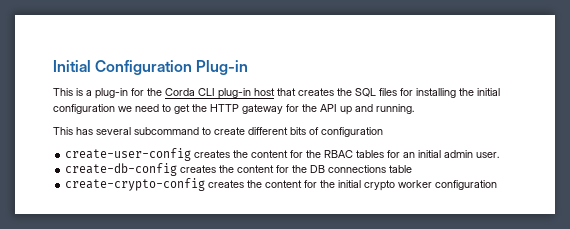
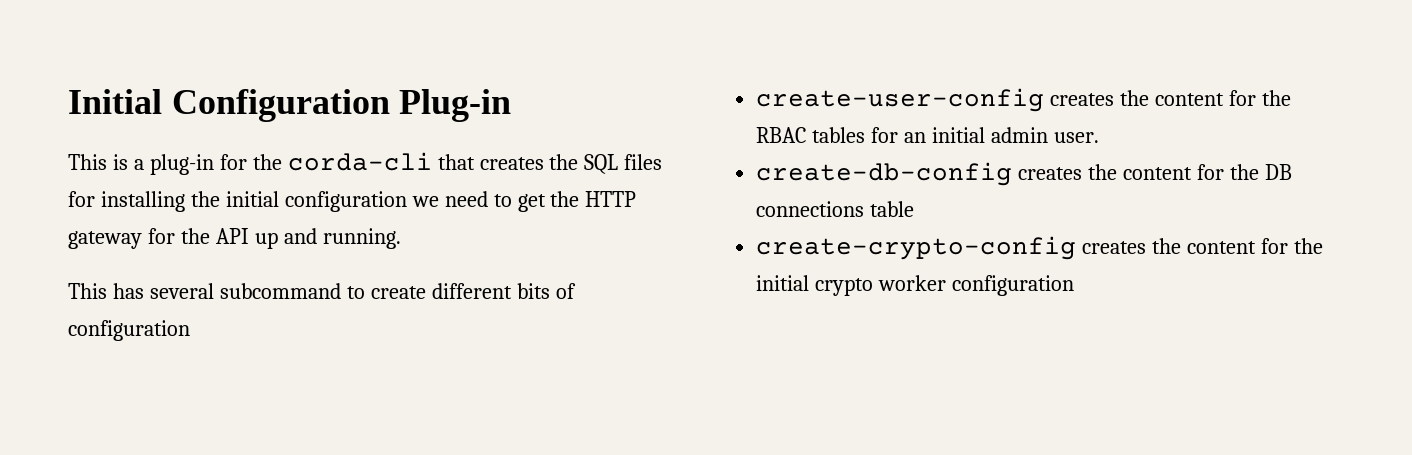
[165,88,275,99] Corda CLI plug-in host -> [287,152,432,171] corda-cli

